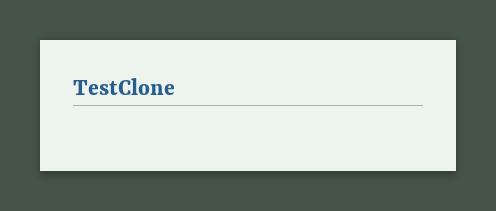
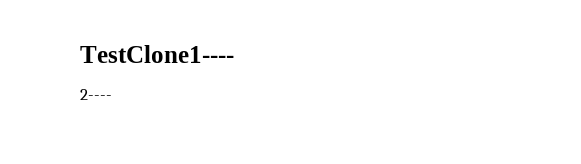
[73,78,175,95] TestClone -> [80,45,234,63] [80,89,112,100] TestClone1---- // 2----

